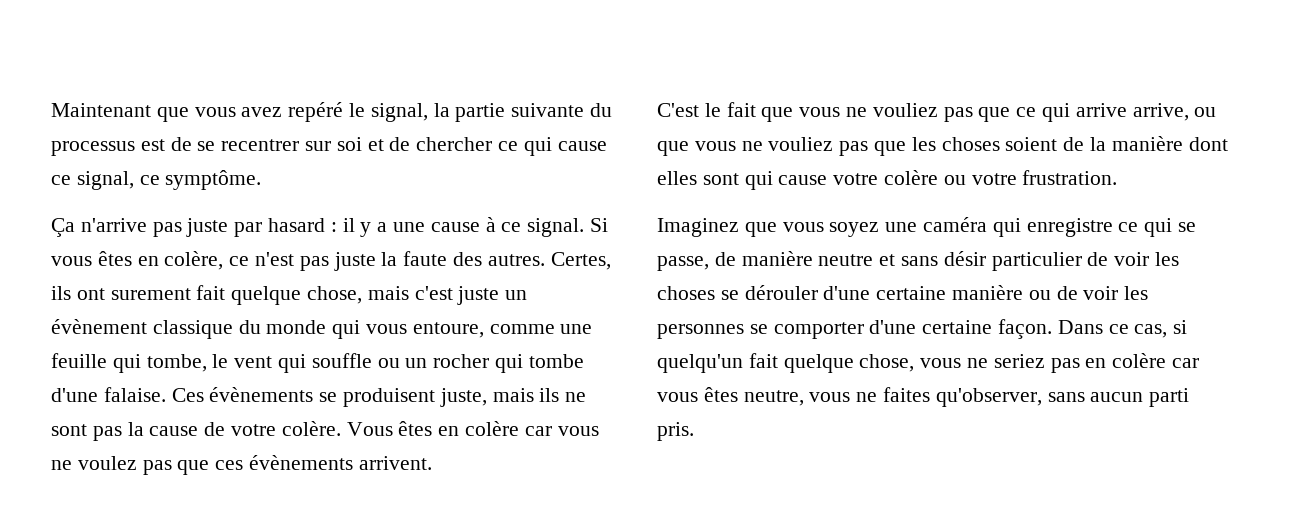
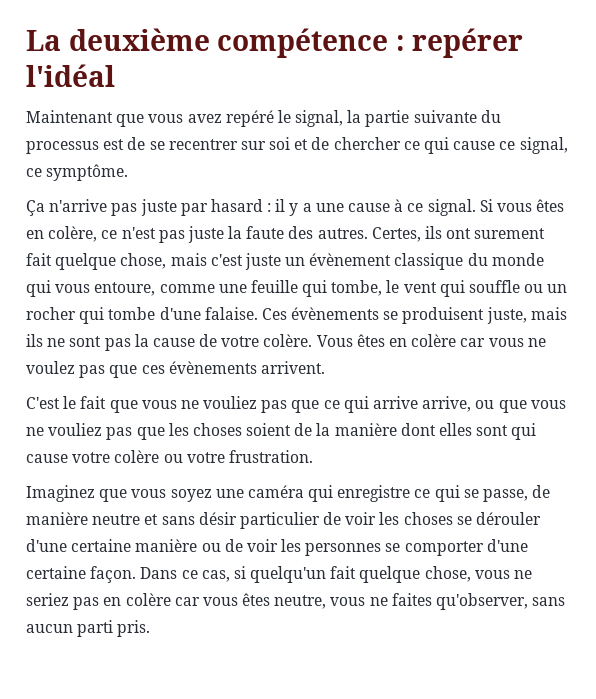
(51, 110) none -> [26,28,524,58] [26,64,115,87] La deuxième compétence : repérer l'idéal //

